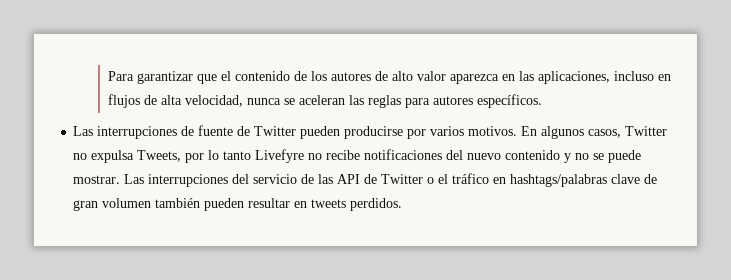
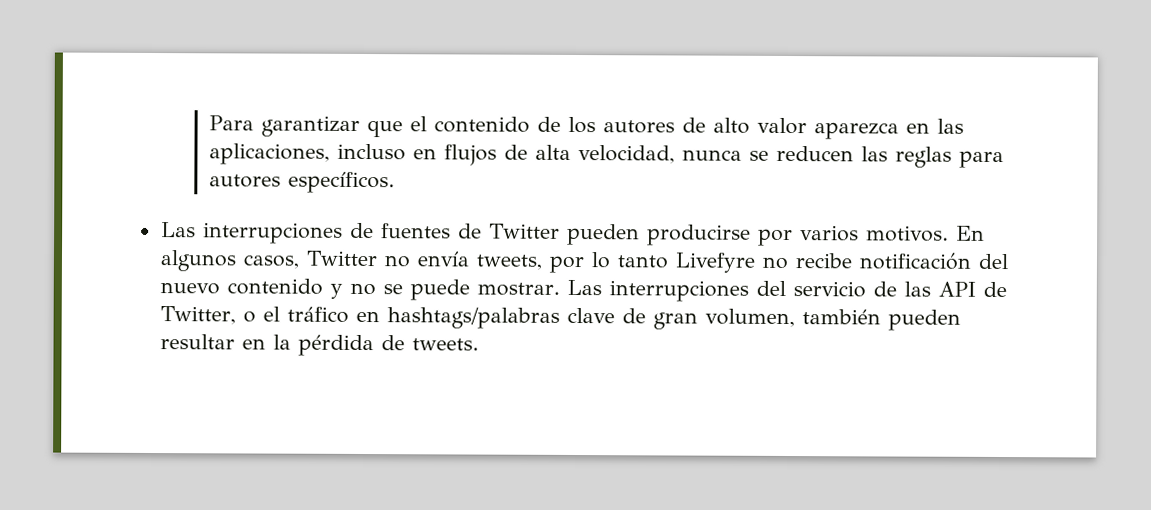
[298,95,345,105] aceleran -> [776,145,855,162] reducen
[198,125,234,136] fuente -> [380,223,451,239] fuentes
[91,150,182,163] expulsa Tweets, -> [416,251,543,270] envía tweets,
[364,149,443,160] notificaciones -> [858,252,972,270] notificación
[381,174,424,184] Twitter -> [159,306,236,325] Twitter,
[102,198,152,208] volumen -> [704,308,795,328] volumen,
[311,198,403,211] tweets perdidos. -> [272,334,479,357] la pérdida de tweets.

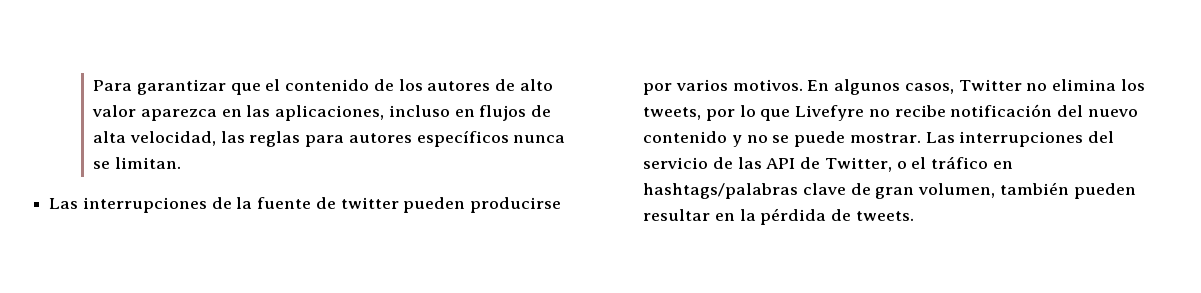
[682,145,855,162] nunca se reducen -> (217, 138) none
[288,171,396,194] específicos. -> [416,130,566,147] [93,157,182,169] específicos nunca se limitan.
[380,223,560,239] fuentes de Twitter -> [236,197,399,209] la fuente de twitter
[416,251,470,267] envía -> [1052,79,1145,91] elimina los
[616,255,668,269] tanto -> [760,109,791,121] que

